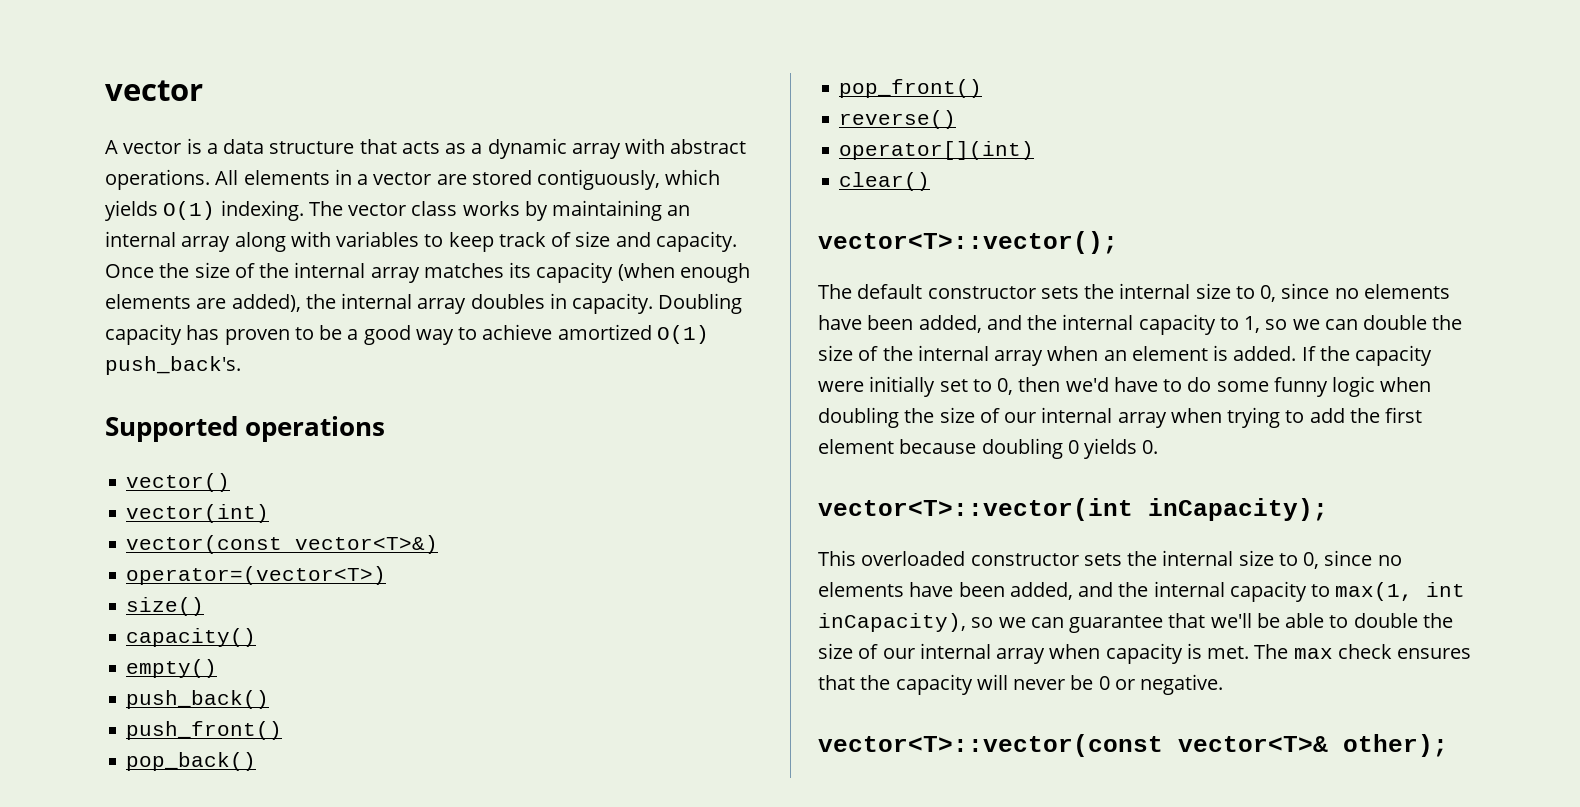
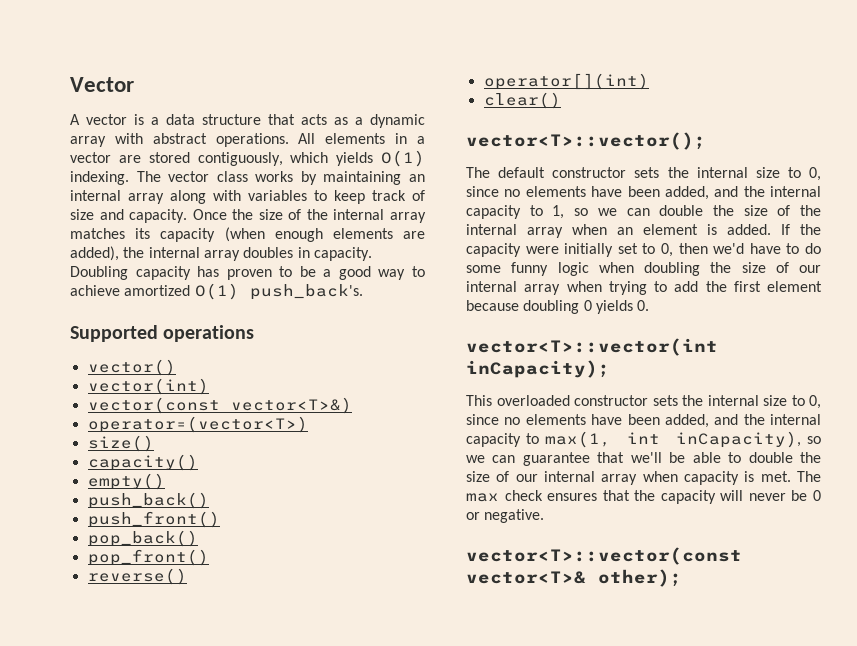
[105,80,203,101] vector -> [70,77,134,92] Vector

